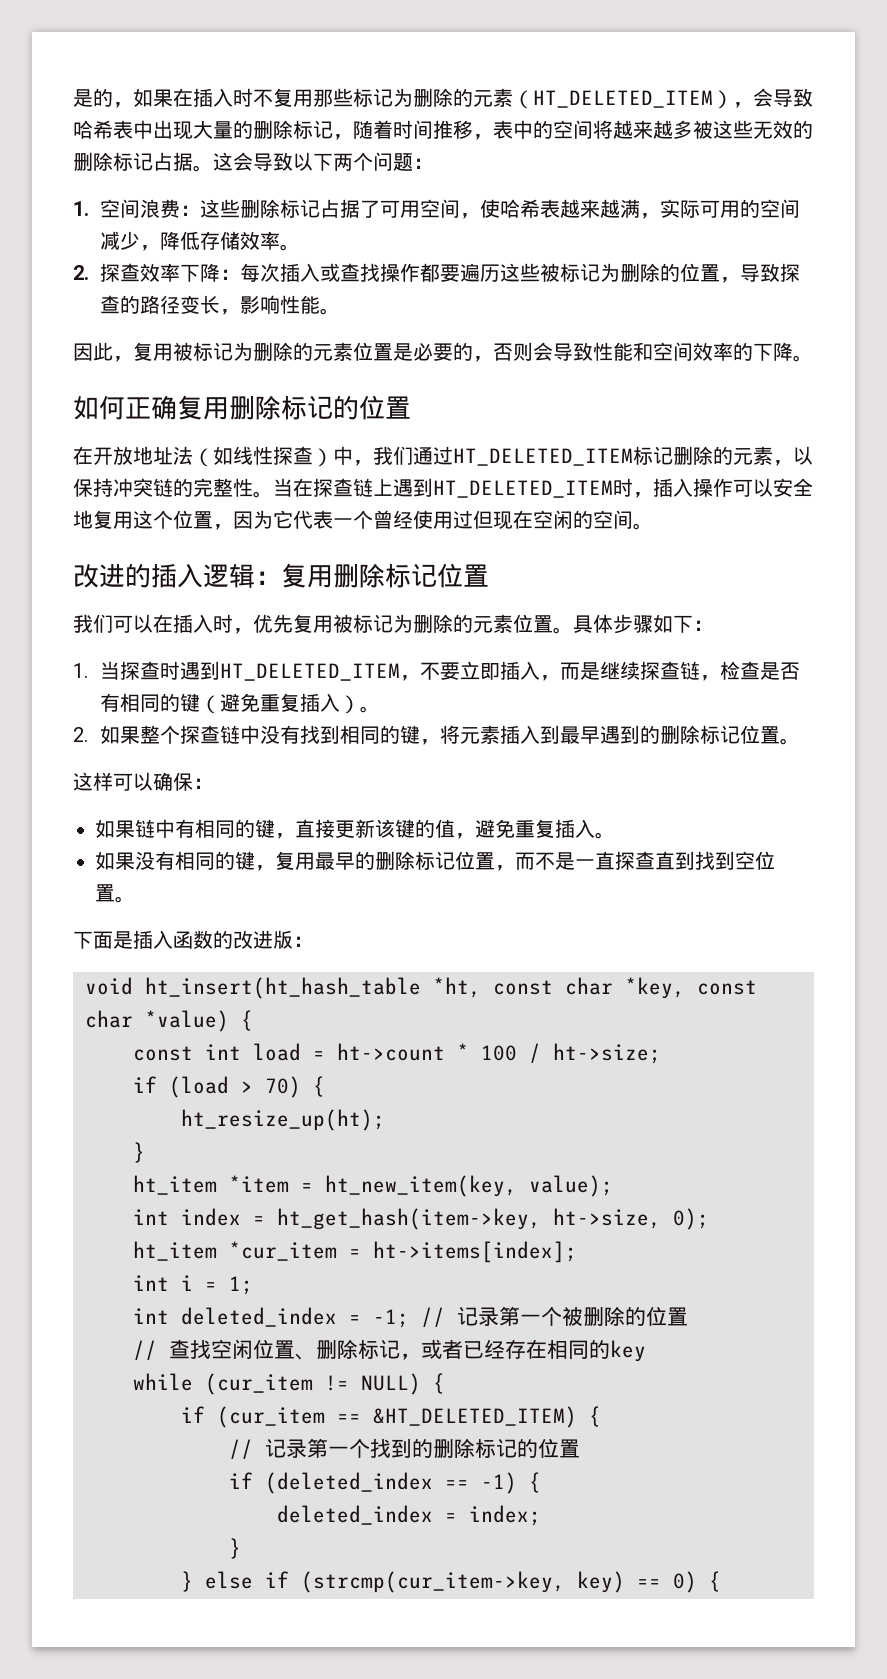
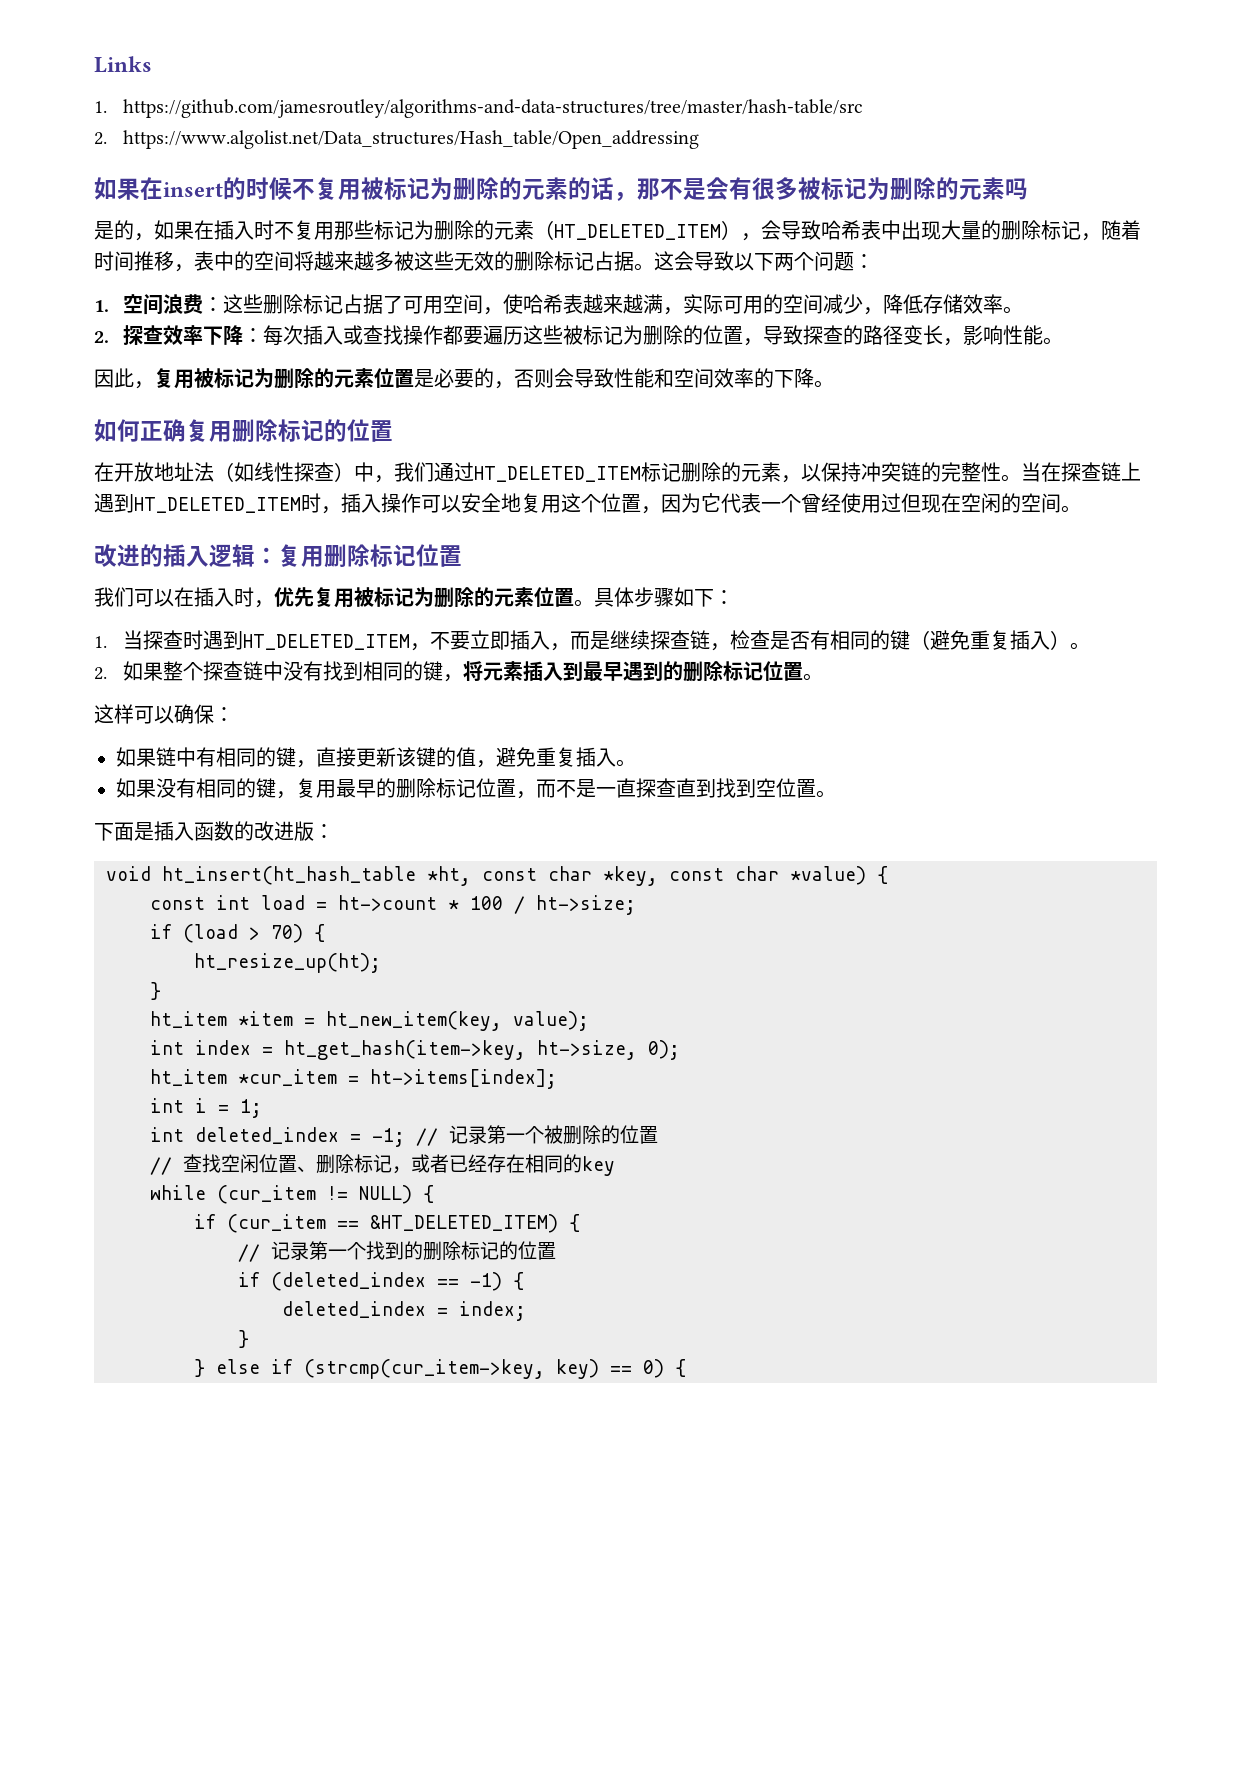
(73, 98) none -> [94,56,152,73] [94,99,864,118] [94,130,700,149] [94,177,1028,201] Links // 1. https://github.com/jamesroutley/algorithms-and-data-structures/tree/master/hash-table/src // 2. https://www.algolist.net/Data_structures/Hash_table/Open_addressing // 如果在insert的时候不复用被标记为删除的元素的话，那不是会有很多被标记为删除的元素吗 //

